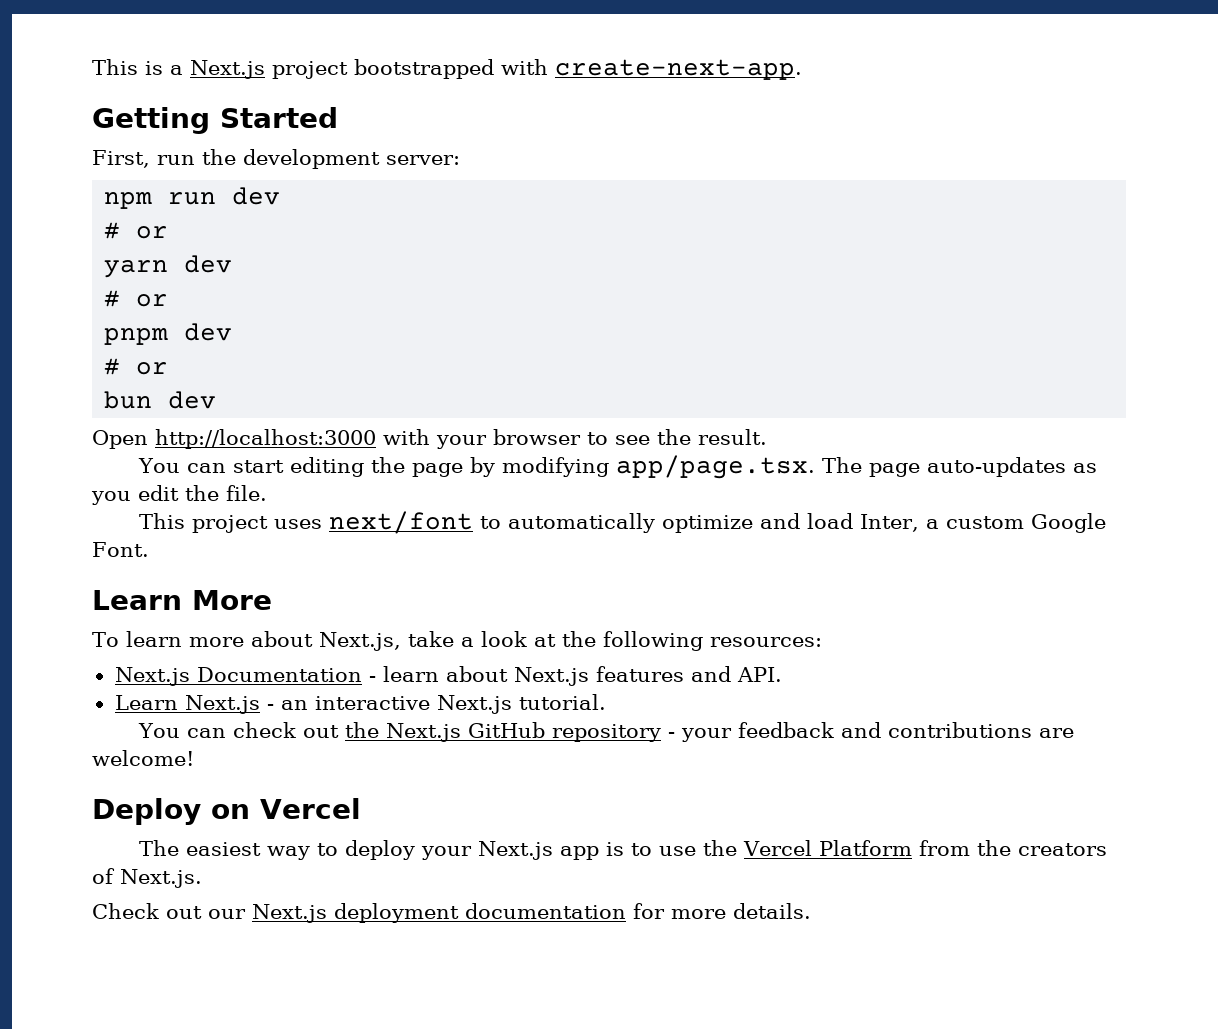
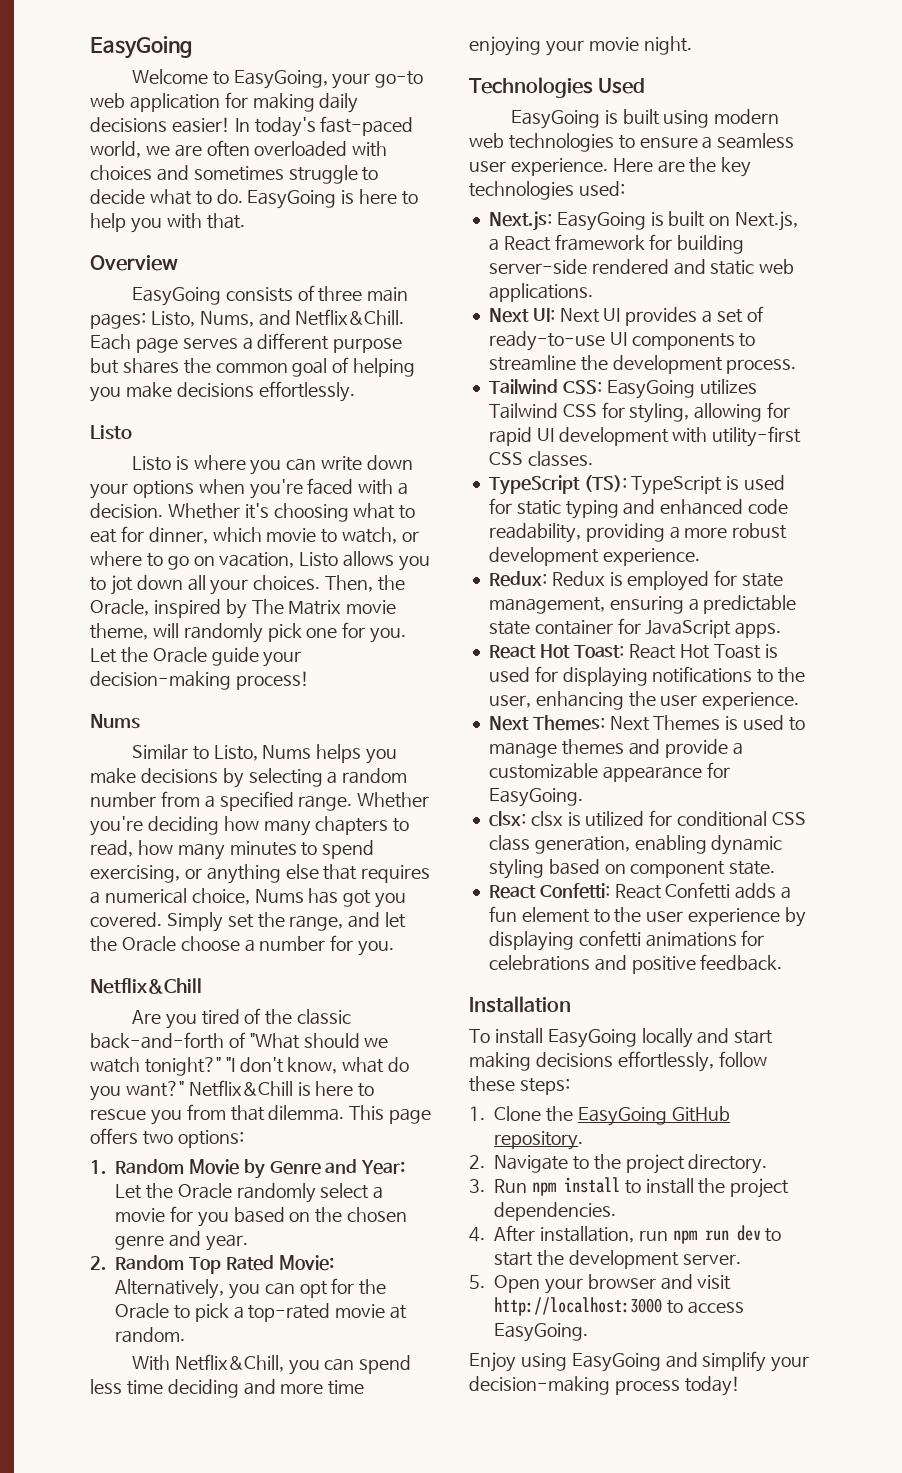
[92,59,802,80] [92,107,338,134] [92,149,460,169] [104,187,281,209] [104,222,169,239] [104,255,233,278] [104,290,169,307] [104,323,233,345] [104,358,169,375] [104,391,217,409] [92,429,767,449] [137,455,1097,479] [91,485,267,505] [138,511,1106,534] [92,542,149,557] [92,590,272,610] [92,631,822,651] [114,666,782,686] [114,694,606,714] [137,722,1074,742] [92,750,194,766] [92,798,361,825] [138,840,1107,860] [92,868,202,888] [92,903,811,923] This is a Next.js project bootstrapped with create-next-app. // Getting Started // First, run the development server: // npm run dev // # or // yarn dev // # or // pnpm dev // # or // bun dev // Open http://localhost:3000 with your browser to see the result. // You can start editing the page by modifying app/page.tsx. The page auto-updates as you edit the file. // This project uses next/font to automatically optimize and load Inter, a custom Google Font. // Learn More // To learn more about Next.js, take a look at the following resources: // Next.js Documentation - learn about Next.js features and API. // Learn Next.js - an interactive Next.js tutorial. // You can check out the Next.js GitHub repository - your feedback and contributions are welcome! // Deploy on Vercel // The easiest way to deploy your Next.js app is to use the Vercel Platform from the creators of Next.js. // Check out our Next.js deployment documentation for more details. -> [90,36,192,59] [131,69,424,89] [90,92,359,113] [90,116,414,137] [90,140,388,158] [90,165,379,184] [90,189,419,209] [90,213,245,233] [90,255,178,271] [131,285,409,306] [90,309,405,329] [90,333,403,353] [90,357,416,377] [90,381,355,402] [90,425,132,440] [131,455,414,475] [90,478,409,499] [90,503,416,522] [90,526,420,544] [90,551,431,571] [90,575,406,595] [90,599,397,619] [90,622,407,643] [90,647,302,667] [90,671,309,690] [90,714,140,729] [131,744,398,764] [90,768,408,788] [90,791,430,811] [90,816,410,836] [90,840,375,860] [90,864,431,884] [90,888,407,908] [90,912,407,932] [90,935,395,956] [90,978,202,994] [131,1008,352,1029] [90,1032,389,1049] [90,1057,410,1076] [90,1080,375,1101] [90,1104,432,1125] [90,1128,244,1148] [90,1159,406,1179] [115,1183,384,1203] [115,1206,408,1227] [115,1231,248,1251] [90,1255,334,1274] [115,1278,387,1299] [115,1303,408,1322] [115,1327,185,1343] [131,1354,412,1375] [90,1379,365,1398] [469,36,692,56] [469,77,646,98] [510,109,780,129] [469,133,795,152] [469,157,752,177] [469,181,625,200] [488,211,799,231] [488,234,745,254] [488,259,795,275] [488,283,593,302] [488,306,764,326] [488,331,756,351] [488,355,797,374] [488,379,758,399] [488,402,791,423] [488,426,802,447] [488,451,593,467] [488,475,786,495] [488,498,789,519] [488,523,788,543] [488,547,700,566] [488,570,784,591] [488,595,797,614] [488,618,782,638] [488,644,778,659] [488,666,806,687] [488,691,800,710] [488,715,805,731] [488,739,744,758] [488,762,730,782] [488,788,583,807] [488,810,806,827] [488,835,783,855] [488,859,776,879] [488,882,792,899] [488,906,806,927] [488,930,765,951] [488,954,783,974] [469,996,571,1013] [469,1028,774,1048] [469,1051,767,1072] [469,1076,570,1095] [469,1106,730,1126] [494,1131,583,1150] [469,1154,768,1174] [469,1177,790,1198] [494,1202,616,1221] [469,1225,782,1244] [494,1250,741,1269] [469,1274,732,1294] [494,1297,744,1316] [494,1323,588,1342] [469,1351,810,1372] [469,1376,740,1396] EasyGoing // Welcome to EasyGoing, your go-to web application for making daily decisions easier! In today's fast-paced world, we are often overloaded with choices and sometimes struggle to decide what to do. EasyGoing is here to help you with that. // Overview // EasyGoing consists of three main pages: Listo, Nums, and Netflix&Chill. Each page serves a different purpose but shares the common goal of helping you make decisions effortlessly. // Listo // Listo is where you can write down your options when you're faced with a decision. Whether it's choosing what to eat for dinner, which movie to watch, or where to go on vacation, Listo allows you to jot down all your choices. Then, the Oracle, inspired by The Matrix movie theme, will randomly pick one for you. Let the Oracle guide your decision-making process! // Nums // Similar to Listo, Nums helps you make decisions by selecting a random number from a specified range. Whether you're deciding how many chapters to read, how many minutes to spend exercising, or anything else that requires a numerical choice, Nums has got you covered. Simply set the range, and let the Oracle choose a number for you. // Netflix&Chill // Are you tired of the classic back-and-forth of "What should we watch tonight?" "I don't know, what do you want?" Netflix&Chill is here to rescue you from that dilemma. This page offers two options: // 1. Random Movie by Genre and Year: Let the Oracle randomly select a movie for you based on the chosen genre and year. // 2. Random Top Rated Movie: Alternatively, you can opt for the Oracle to pick a top-rated movie at random. // With Netflix&Chill, you can spend less time deciding and more time enjoying your movie night. // Technologies Used // EasyGoing is built using modern web technologies to ensure a seamless user experience. Here are the key technologies used: // Next.js: EasyGoing is built on Next.js, a React framework for building server-side rendered and static web applications. // Next UI: Next UI provides a set of ready-to-use UI components to streamline the development process. // Tailwind CSS: EasyGoing utilizes Tailwind CSS for styling, allowing for rapid UI development with utility-first CSS classes. // TypeScript (TS): TypeScript is used for static typing and enhanced code readability, providing a more robust development experience. // Redux: Redux is employed for state management, ensuring a predictable state container for JavaScript apps. // React Hot Toast: React Hot Toast is used for displaying notifications to the user, enhancing the user experience. // Next Themes: Next Themes is used to manage themes and provide a customizable appearance for EasyGoing. // clsx: clsx is utilized for conditional CSS class generation, enabling dynamic styling based on component state. // React Confetti: React Confetti adds a fun element to the user experience by displaying confetti animations for celebrations and positive feedback. // Installation // To install EasyGoing locally and start making decisions effortlessly, follow these steps: // 1. Clone the EasyGoing GitHub repository. // 2. Navigate to the project directory. // 3. Run npm install to install the project dependencies. // 4. After installation, run npm run dev to start the development server. // 5. Open your browser and visit http://localhost:3000 to access EasyGoing. // Enjoy using EasyGoing and simplify your decision-making process today!

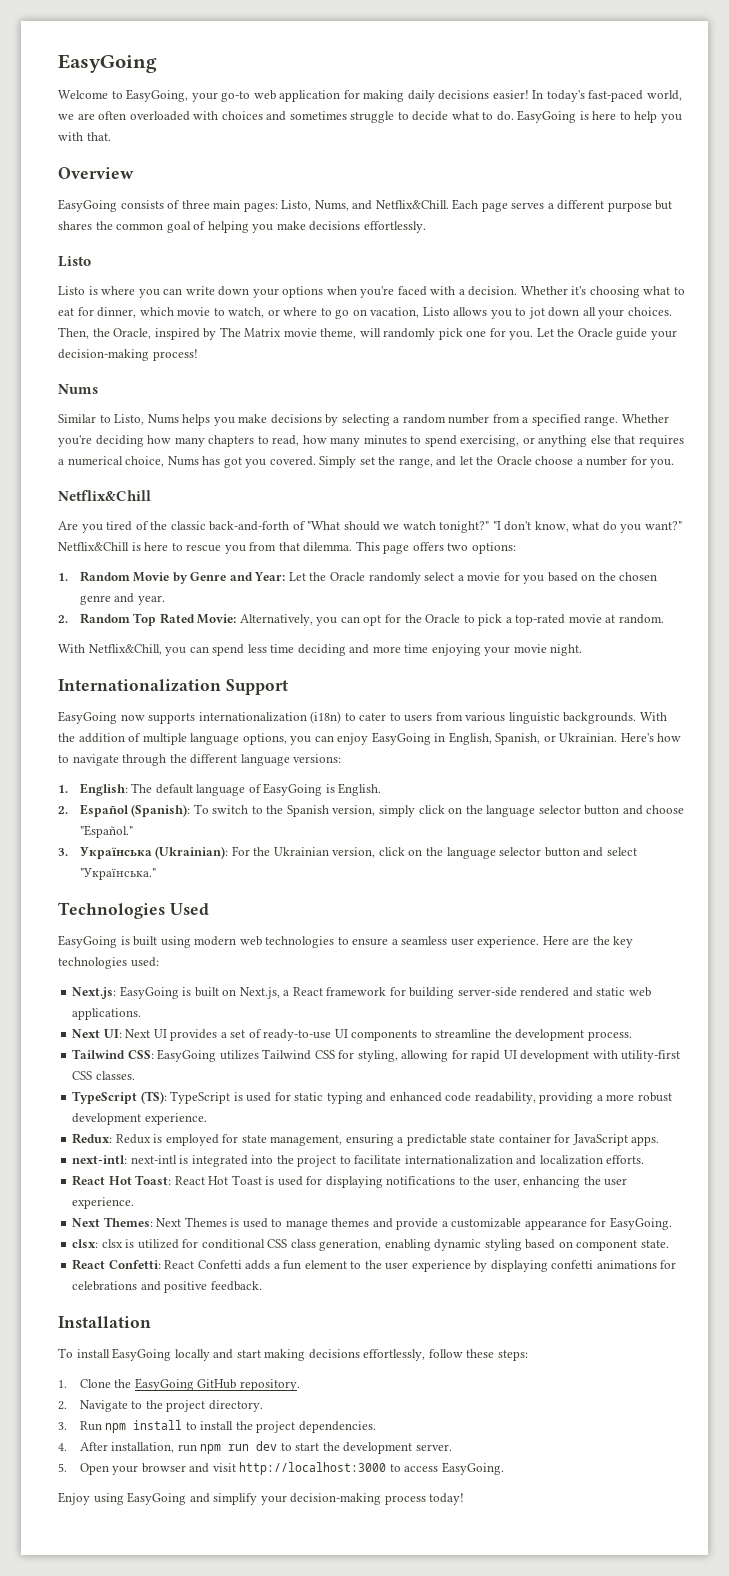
(692, 45) none -> [58,679,288,695] [58,711,667,724] [58,732,682,745] [58,754,342,766] [58,783,382,796] [58,804,685,817] [79,825,133,838] [58,846,637,859] [79,868,156,880] // Internationalization Support // EasyGoing now supports internationalization (i18n) to cater to users from various linguistic backgrounds. With the addition of multiple language options, you can enjoy EasyGoing in English, Spanish, or Ukrainian. Here's how to navigate through the different language versions: // 1. English: The default language of EasyGoing is English. // 2. Español (Spanish): To switch to the Spanish version, simply click on the language selector button and choose "Español." // 3. Українська (Ukrainian): For the Ukrainian version, click on the language selector button and select "Українська."
(782, 630) none -> [72,1155,645,1167] // next-intl: next-intl is integrated into the project to facilitate internationalization and localization efforts.

